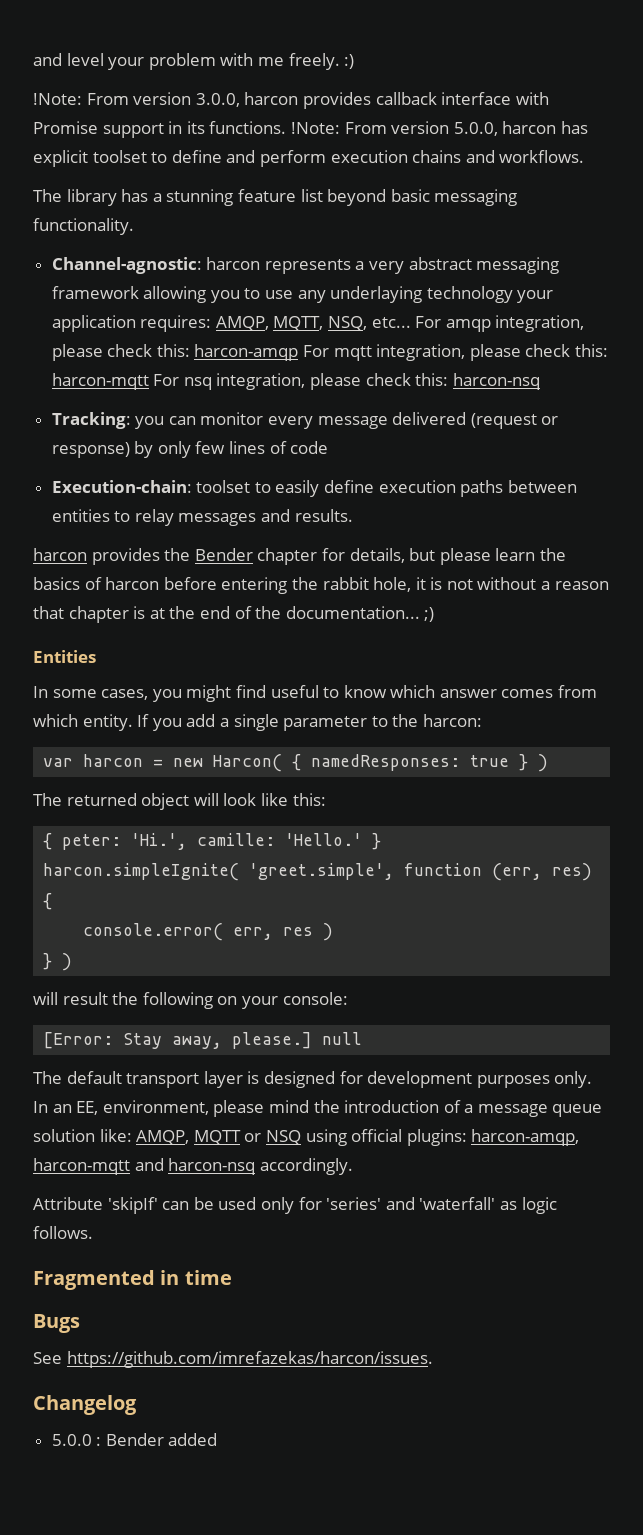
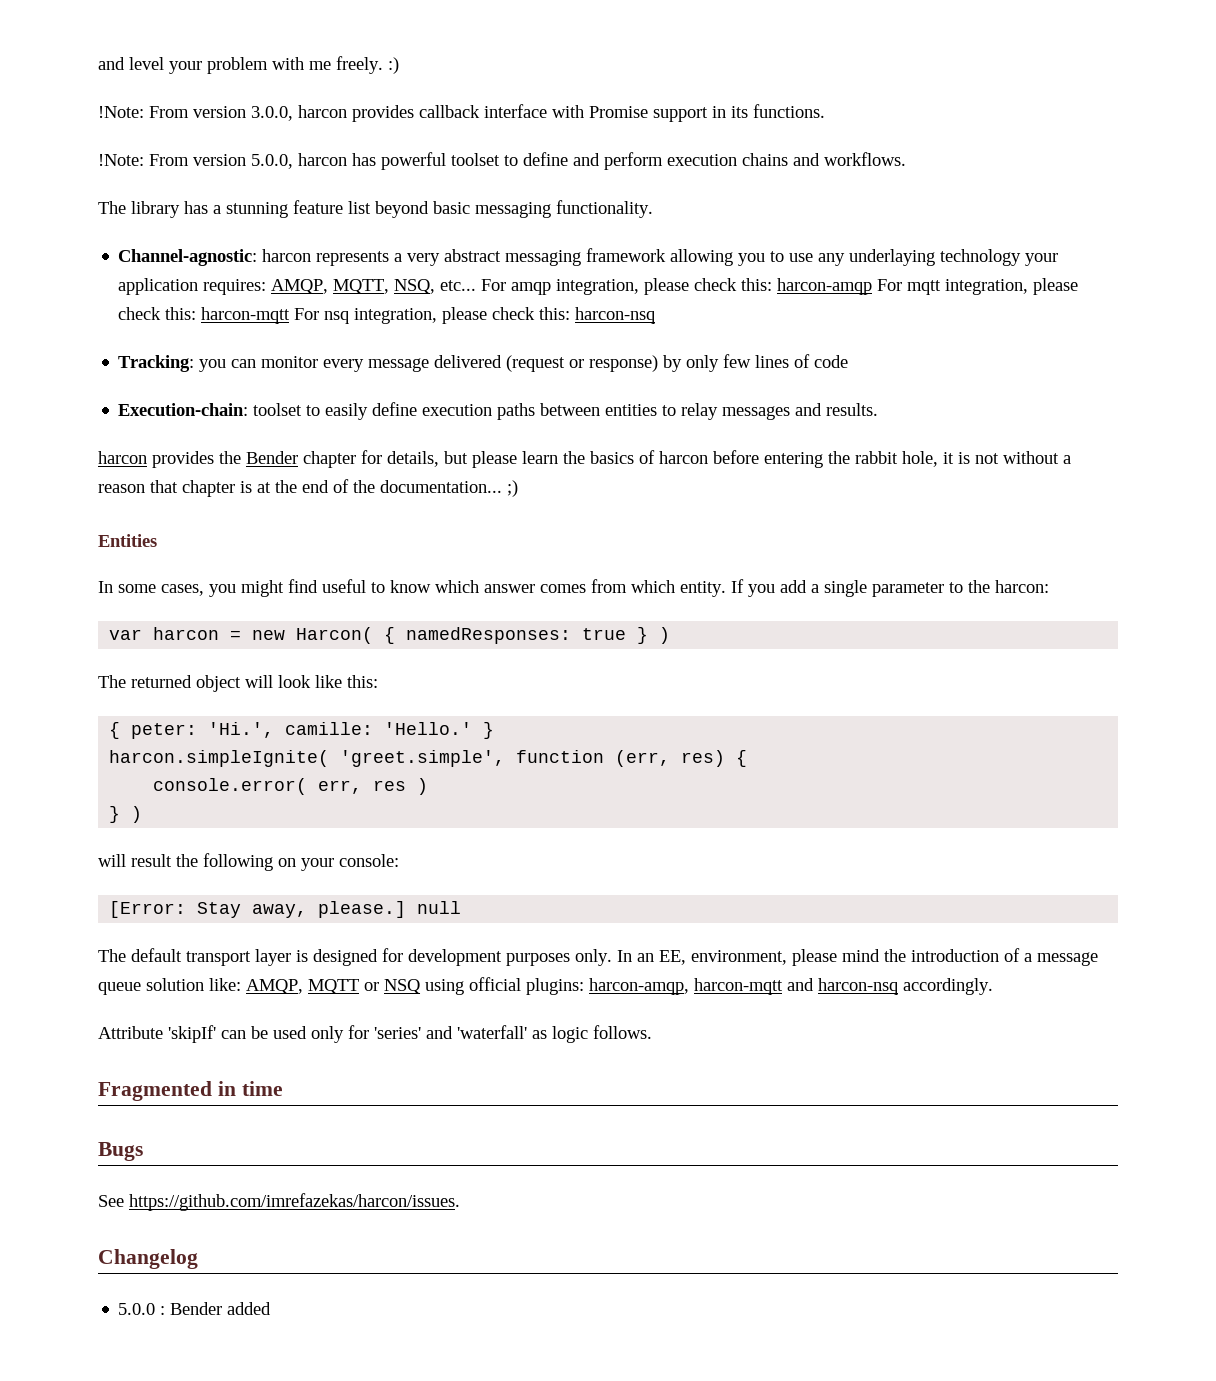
(287, 127) none -> (825, 111) //
[33,150,88,167] explicit -> [381,152,446,170] powerful

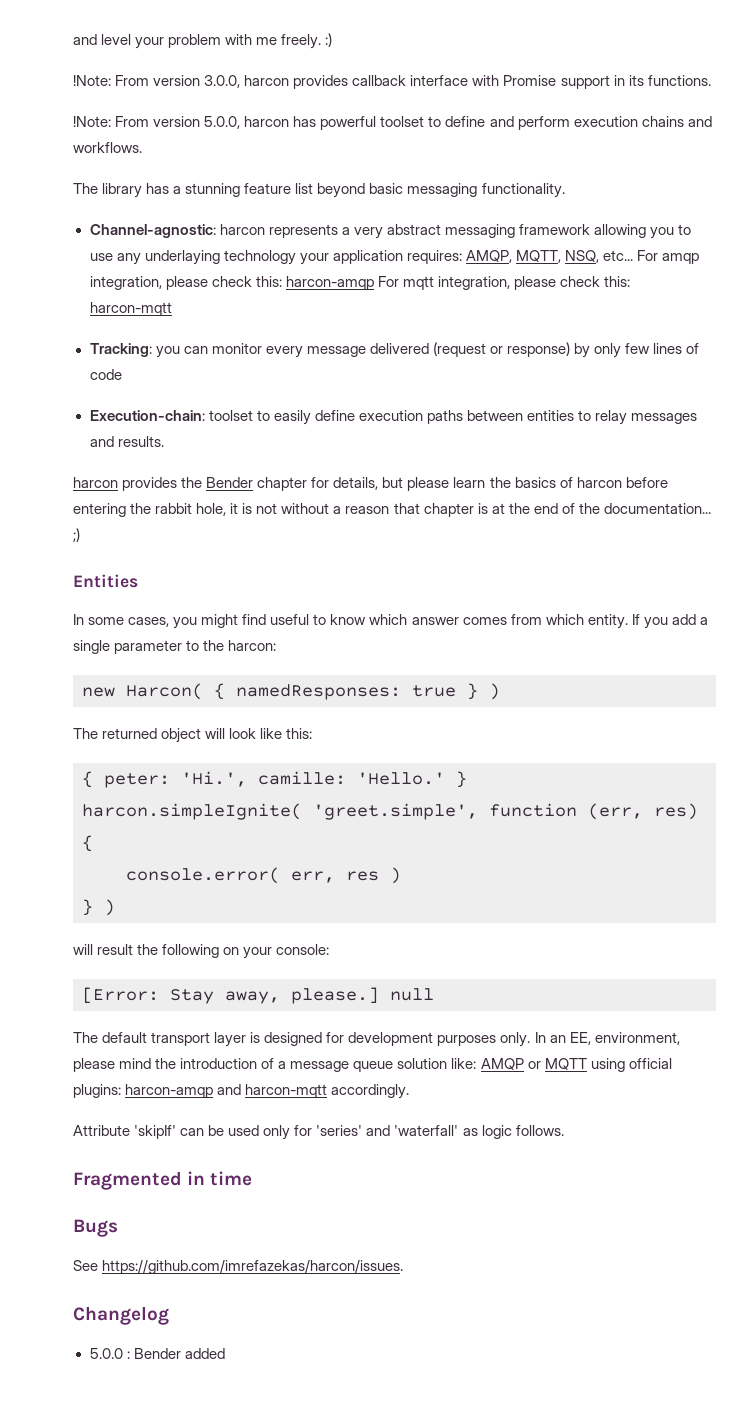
[294,307,656,324] For nsq integration, please check this: harcon-nsq -> (172, 309) none
[109,627,242,640] var harcon = -> (277, 645) none
[246,977,898,995] AMQP, MQTT or NSQ using official plugins: harcon-amqp, harcon-mqtt and harcon-nsq -> [480,1058,672,1072] [73,1084,328,1098] AMQP or MQTT using official plugins: harcon-amqp and harcon-mqtt

